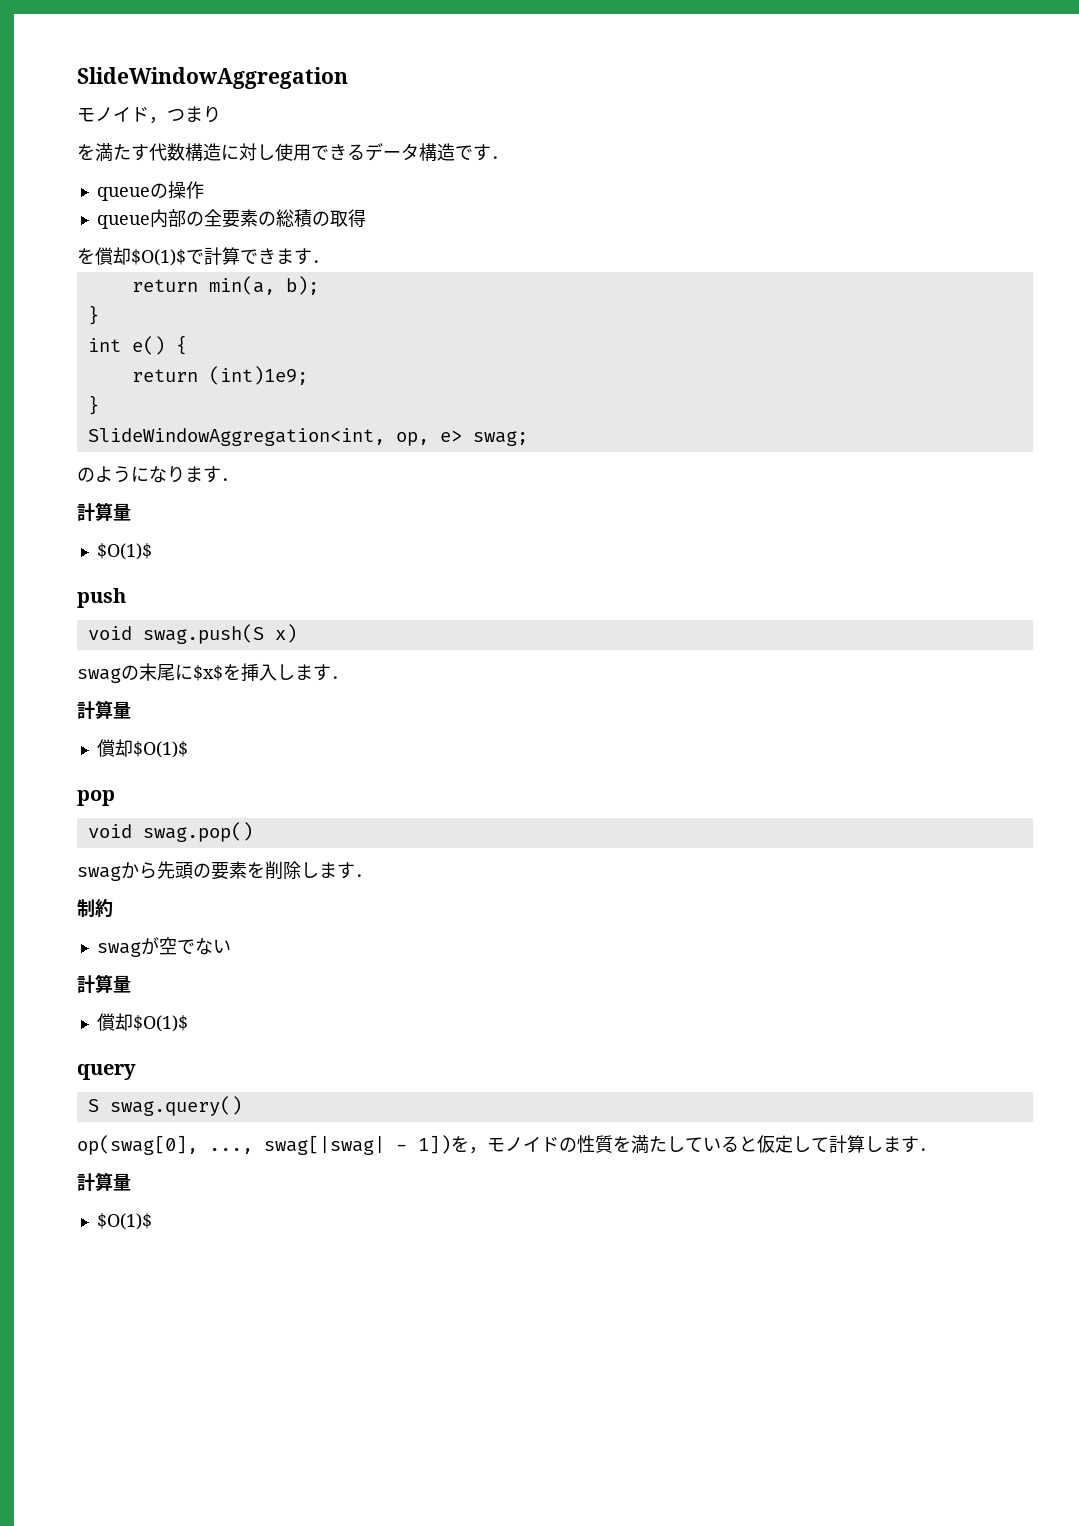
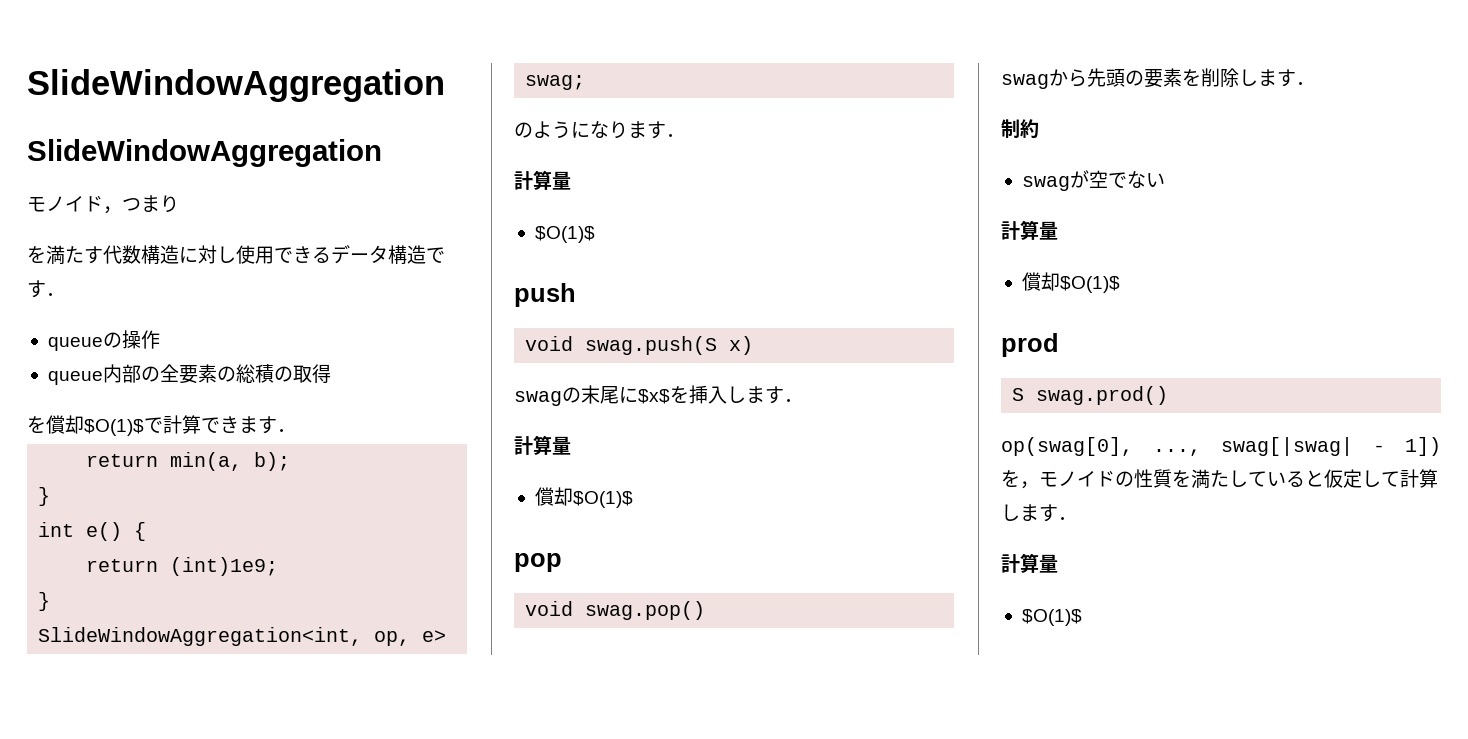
[77,67,348,89] SlideWindowAggregation -> [27,69,445,102] [27,139,382,167] SlideWindowAggregation // SlideWindowAggregation
[77,1064,136,1080] query -> [1001,333,1059,357] prod
[109,1096,242,1116] swag.query() -> [1036,386,1169,405] swag.prod()

